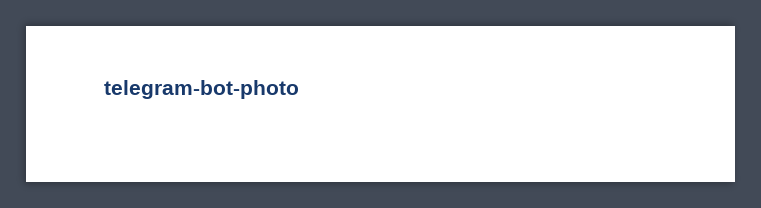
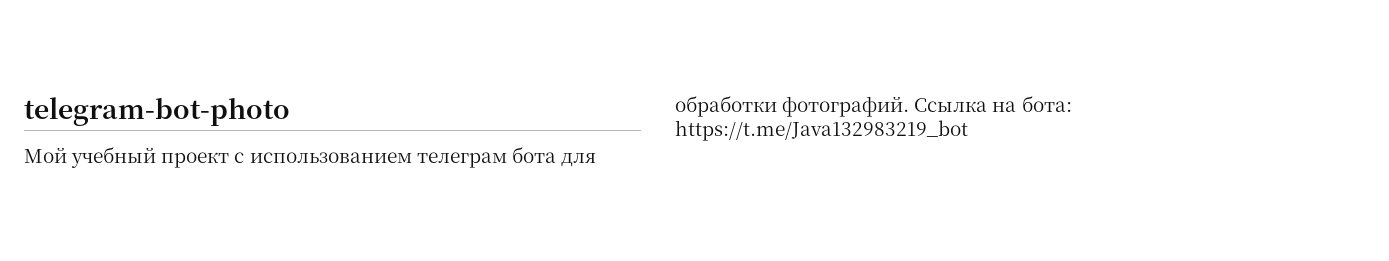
(299, 89) none -> [24,146,596,168] [675,95,1072,117] [675,120,968,141] // Мой учебный проект с использованием телеграм бота для обработки фотографий. Ссылка на бота: https://t.me/Java132983219_bot

